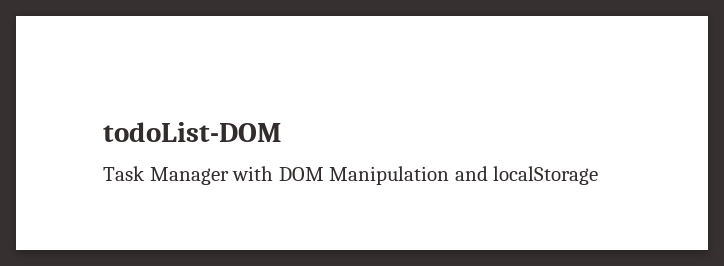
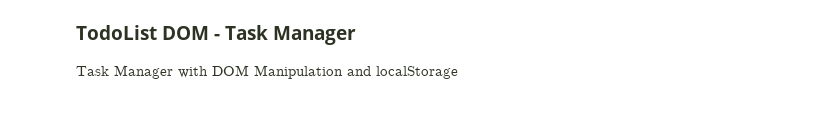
[103,122,282,142] todoList-DOM -> [76,25,356,45] TodoList DOM - Task Manager

